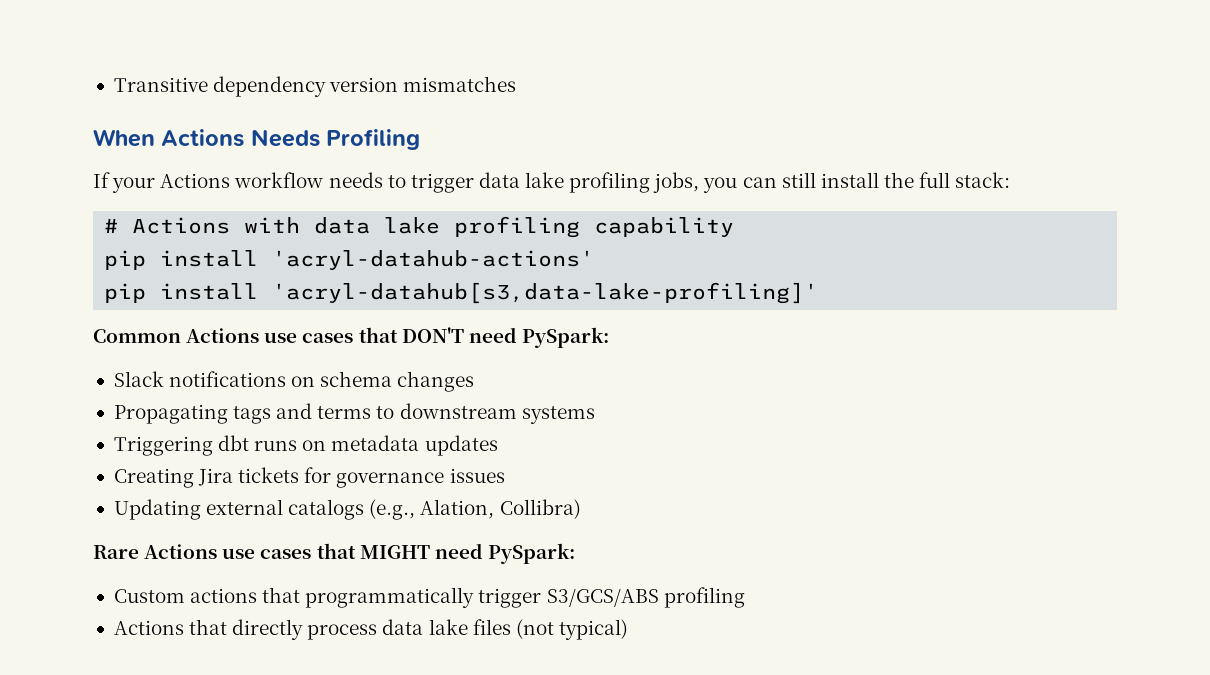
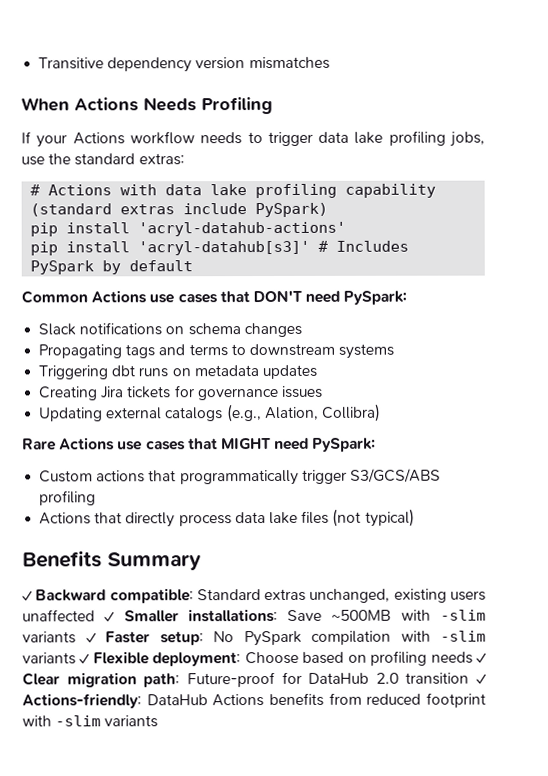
[703,172,1011,193] you can still install the full stack: -> [21,153,185,166] use the standard extras:
(735, 227) none -> [30,202,329,218] (standard extras include PySpark)
[272,282,819,304] 'acryl-datahub[s3,data-lake-profiling]' -> [138,240,410,256] [30,260,194,275] 'acryl-datahub[s3]' # Includes PySpark by default
(628, 629) none -> [22,550,202,571] [22,588,486,604] [22,608,486,623] [22,630,486,647] [22,650,488,667] [22,671,487,688] [22,692,487,709] [22,715,159,728] // Benefits Summary // ✓ Backward compatible: Standard extras unchanged, existing users unaffected ✓ Smaller installations: Save ~500MB with -slim variants ✓ Faster setup: No PySpark compilation with -slim variants ✓ Flexible deployment: Choose based on profiling needs ✓ Clear migration path: Future-proof for DataHub 2.0 transition ✓ Actions-friendly: DataHub Actions benefits from reduced footprint with -slim variants

